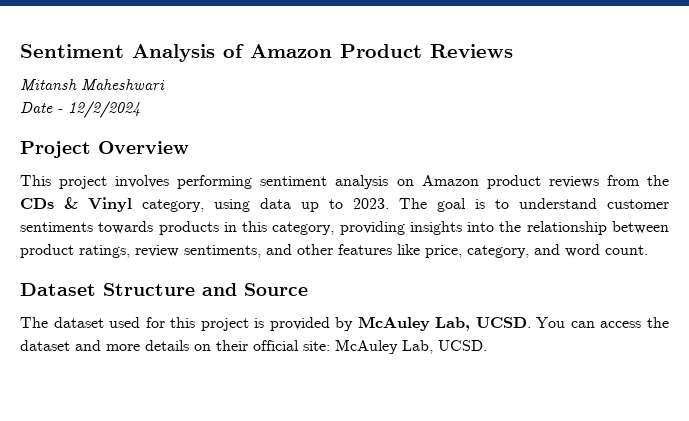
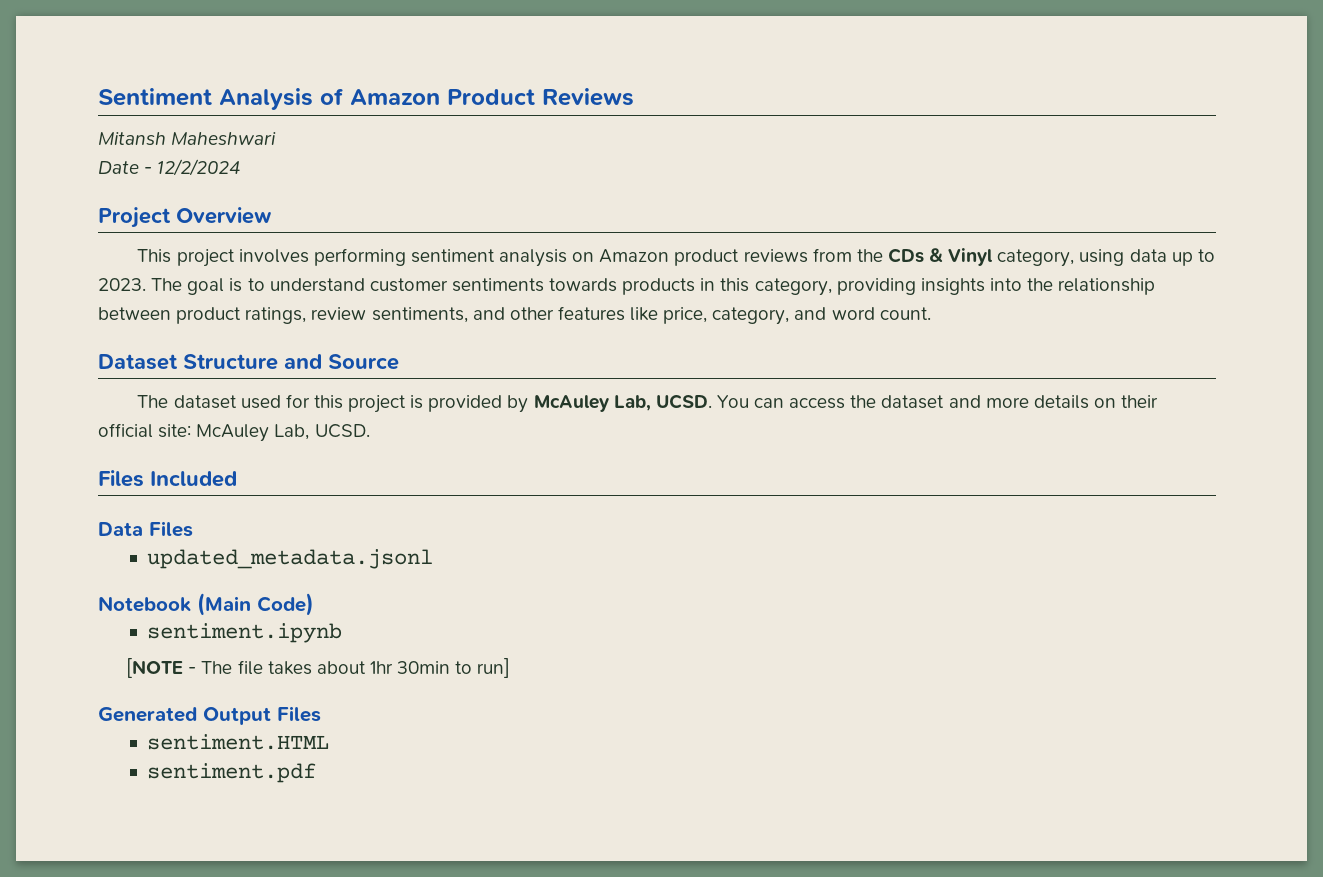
(487, 345) none -> [98,470,237,487] [98,521,193,537] [147,549,434,569] [98,593,314,616] [147,623,343,643] [126,658,511,678] [98,706,321,725] [147,734,330,750] [147,763,317,783] // Files Included // Data Files // updated_metadata.jsonl // Notebook (Main Code) // sentiment.ipynb // [NOTE - The file takes about 1hr 30min to run] // Generated Output Files // sentiment.HTML // sentiment.pdf

